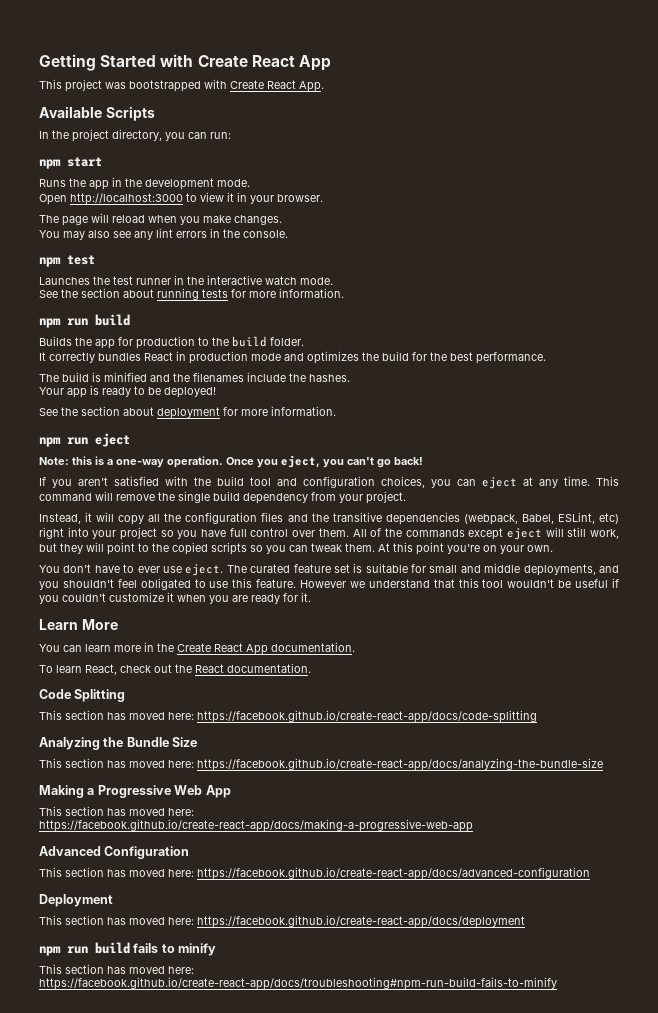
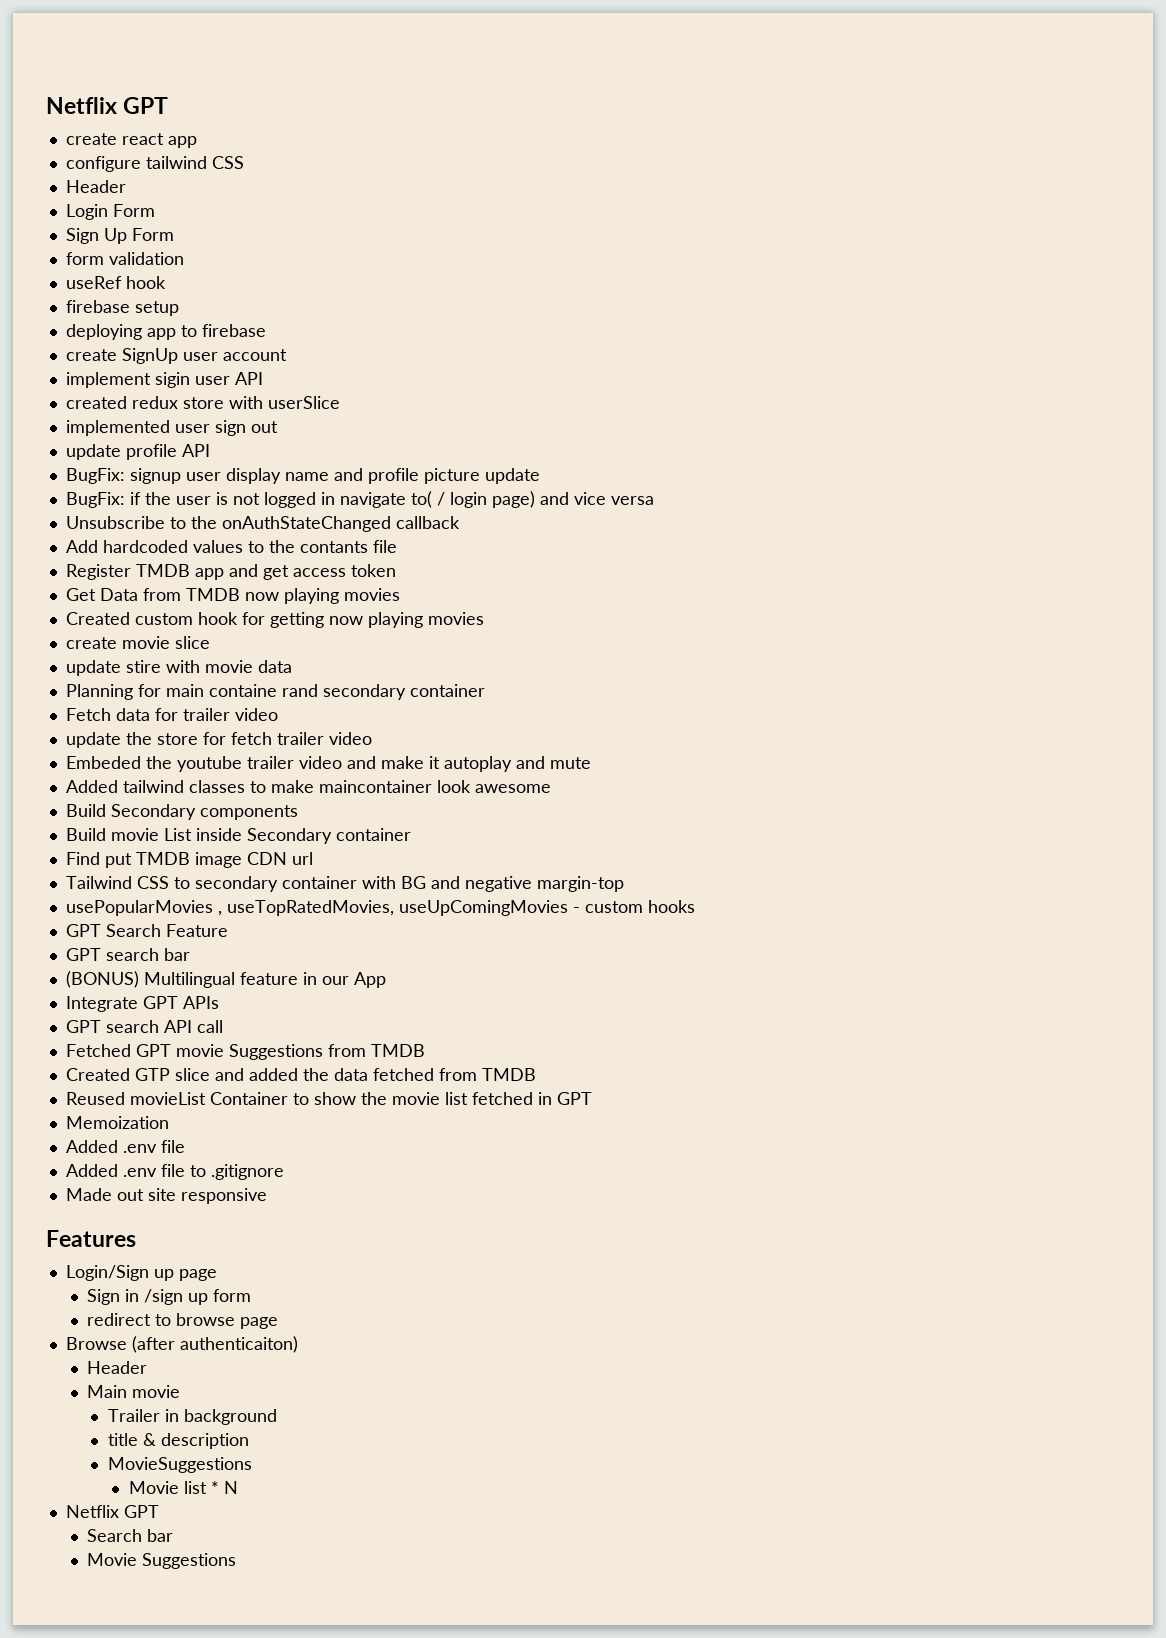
[39,54,331,71] [39,79,324,92] [39,106,155,121] [39,129,231,142] [39,157,102,169] [39,177,250,190] [39,192,323,205] [39,213,282,226] [39,228,288,240] [39,255,95,267] [39,275,333,285] [39,288,344,300] [39,314,130,328] [39,336,304,349] [39,351,546,364] [39,372,350,382] [39,385,216,398] [39,406,336,419] [39,433,130,447] [39,455,423,468] [39,476,619,489] [39,491,406,504] [39,512,619,525] [39,527,619,540] [39,542,553,555] [39,563,620,576] [39,578,619,590] [39,592,311,604] [39,619,118,630] [39,642,355,655] [39,663,311,675] [39,689,126,702] [39,710,537,723] [39,737,198,750] [39,758,603,771] [39,785,231,798] [39,806,194,816] [39,819,473,832] [39,846,190,859] [39,867,590,880] [39,894,113,907] [39,915,525,928] [39,942,217,956] [39,964,194,974] [39,977,557,990] Getting Started with Create React App // This project was bootstrapped with Create React App. // Available Scripts // In the project directory, you can run: // npm start // Runs the app in the development mode. // Open http://localhost:3000 to view it in your browser. // The page will reload when you make changes. // You may also see any lint errors in the console. // npm test // Launches the test runner in the interactive watch mode. // See the section about running tests for more information. // npm run build // Builds the app for production to the build folder. // It correctly bundles React in production mode and optimizes the build for the best performance. // The build is minified and the filenames include the hashes. // Your app is ready to be deployed! // See the section about deployment for more information. // npm run eject // Note: this is a one-way operation. Once you eject, you can't go back! // If you aren't satisfied with the build tool and configuration choices, you can eject at any time. This command will remove the single build dependency from your project. // Instead, it will copy all the configuration files and the transitive dependencies (webpack, Babel, ESLint, etc) right into your project so you have full control over them. All of the commands except eject will still work, but they will point to the copied scripts so you can tweak them. At this point you're on your own. // You don't have to ever use eject. The curated feature set is suitable for small and middle deployments, and you shouldn't feel obligated to use this feature. However we understand that this tool wouldn't be useful if you couldn't customize it when you are ready for it. // Learn More // You can learn more in the Create React App documentation. // To learn React, check out the React documentation. // Code Splitting // This section has moved here: https://facebook.github.io/create-react-app/docs/code-splitting // Analyzing the Bundle Size // This section has moved here: https://facebook.github.io/create-react-app/docs/analyzing-the-bundle-size // Making a Progressive Web App // This section has moved here: https://facebook.github.io/create-react-app/docs/making-a-progressive-web-app // Advanced Configuration // This section has moved here: https://facebook.github.io/create-react-app/docs/advanced-configuration // Deployment // This section has moved here: https://facebook.github.io/create-react-app/docs/deployment // npm run build fails to minify // This section has moved here: https://facebook.github.io/create-react-app/docs/troubleshooting#npm-run-build-fails-to-minify -> [46,97,169,114] [65,133,197,148] [65,156,244,172] [65,180,126,193] [65,204,155,220] [65,228,174,244] [65,252,184,265] [65,276,166,289] [65,300,179,316] [65,324,266,340] [65,348,287,364] [65,372,263,388] [65,396,340,409] [65,420,278,436] [65,444,210,460] [65,468,540,484] [65,491,654,508] [65,516,460,532] [65,540,397,553] [65,564,396,580] [65,588,400,604] [65,612,484,628] [65,636,210,649] [65,660,292,676] [65,684,485,700] [65,708,278,721] [65,732,372,748] [65,756,591,772] [65,780,551,793] [65,804,298,820] [65,828,411,844] [65,852,313,868] [65,876,624,892] [65,900,695,916] [65,924,228,937] [65,948,190,961] [65,971,386,988] [65,996,219,1012] [65,1020,223,1033] [65,1044,425,1060] [65,1068,536,1081] [65,1092,592,1105] [65,1116,169,1129] [65,1140,185,1153] [65,1164,284,1180] [65,1188,267,1204] [46,1230,136,1247] [65,1265,217,1281] [86,1289,251,1305] [86,1313,278,1329] [65,1336,298,1353] [86,1361,147,1374] [86,1385,180,1398] [107,1409,277,1425] [107,1433,249,1449] [107,1457,252,1473] [128,1481,238,1494] [65,1505,159,1518] [86,1529,173,1542] [86,1553,236,1569] Netflix GPT // create react app // configure tailwind CSS // Header // Login Form // Sign Up Form // form validation // useRef hook // firebase setup // deploying app to firebase // create SignUp user account // implement sigin user API // created redux store with userSlice // implemented user sign out // update profile API // BugFix: signup user display name and profile picture update // BugFix: if the user is not logged in navigate to( / login page) and vice versa // Unsubscribe to the onAuthStateChanged callback // Add hardcoded values to the contants file // Register TMDB app and get access token // Get Data from TMDB now playing movies // Created custom hook for getting now playing movies // create movie slice // update stire with movie data // Planning for main containe rand secondary container // Fetch data for trailer video // update the store for fetch trailer video // Embeded the youtube trailer video and make it autoplay and mute // Added tailwind classes to make maincontainer look awesome // Build Secondary components // Build movie List inside Secondary container // Find put TMDB image CDN url // Tailwind CSS to secondary container with BG and negative margin-top // usePopularMovies , useTopRatedMovies, useUpComingMovies - custom hooks // GPT Search Feature // GPT search bar // (BONUS) Multilingual feature in our App // Integrate GPT APIs // GPT search API call // Fetched GPT movie Suggestions from TMDB // Created GTP slice and added the data fetched from TMDB // Reused movieList Container to show the movie list fetched in GPT // Memoization // Added .env file // Added .env file to .gitignore // Made out site responsive // Features // Login/Sign up page // Sign in /sign up form // redirect to browse page // Browse (after authenticaiton) // Header // Main movie // Trailer in background // title & description // MovieSuggestions // Movie list * N // Netflix GPT // Search bar // Movie Suggestions

